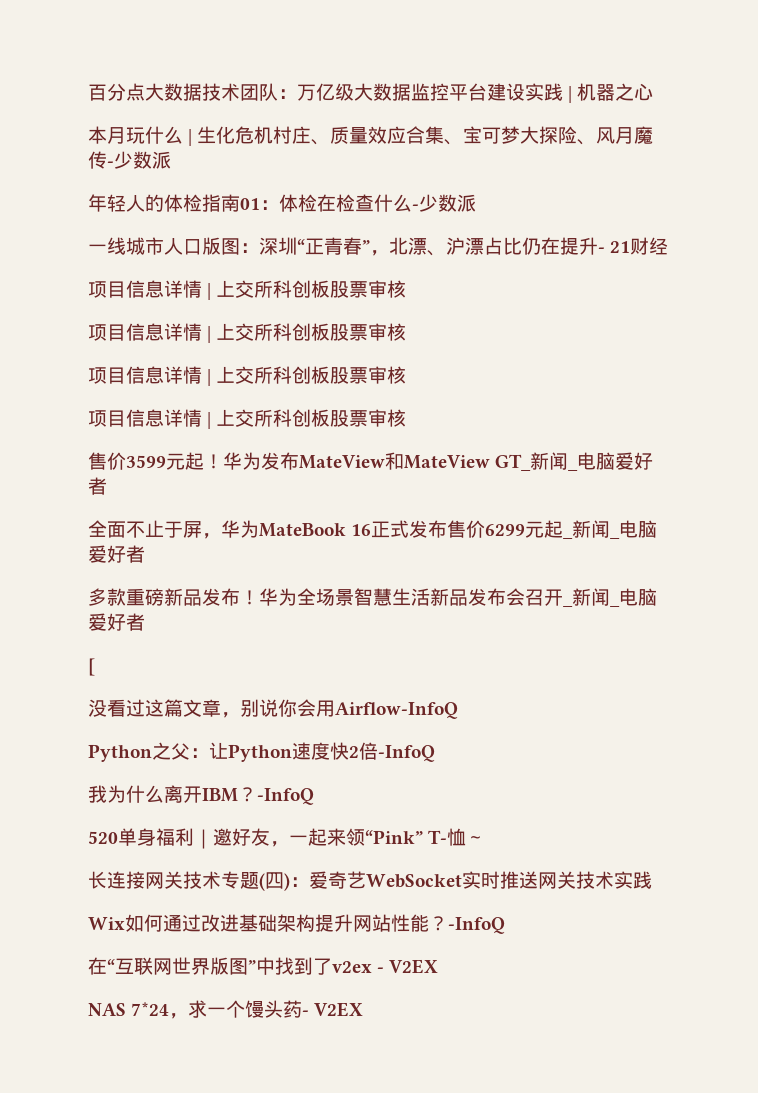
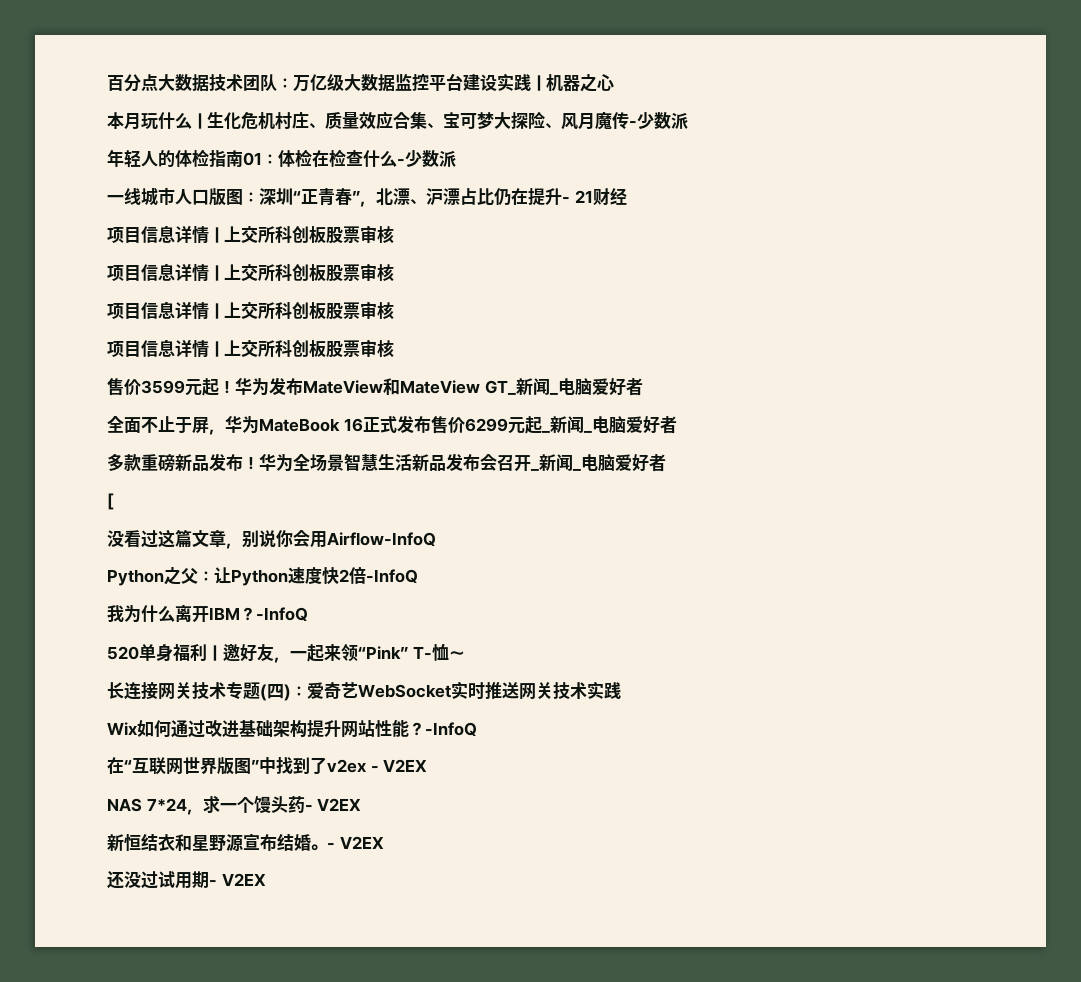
(364, 1009) none -> [107,833,384,852] [107,871,266,889] // 新恒结衣和星野源宣布结婚。- V2EX // 还没过试用期- V2EX

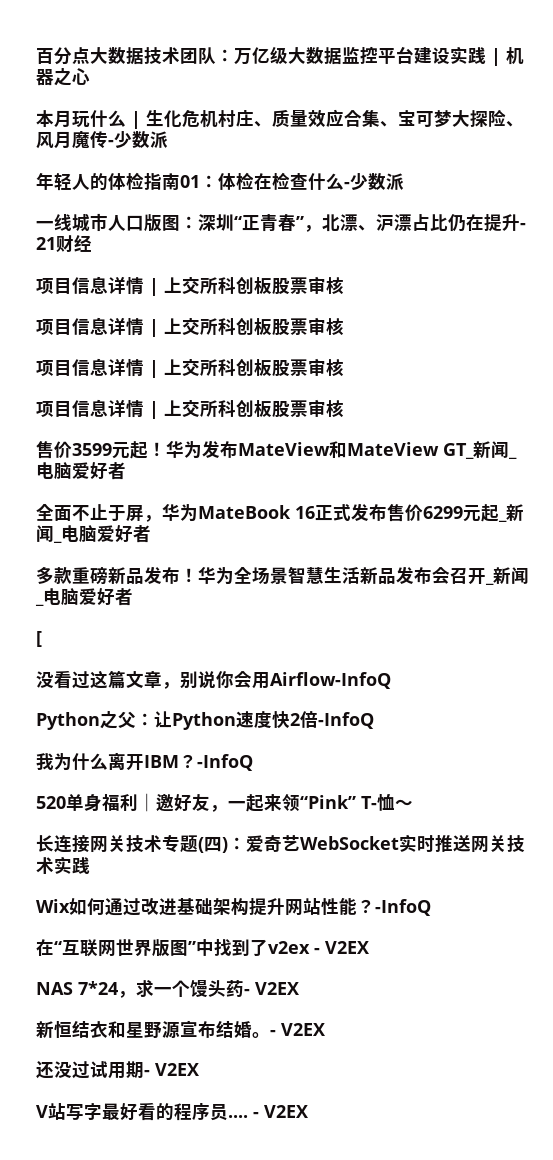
(266, 879) none -> [36,1102,308,1121] // V站写字最好看的程序员.... - V2EX

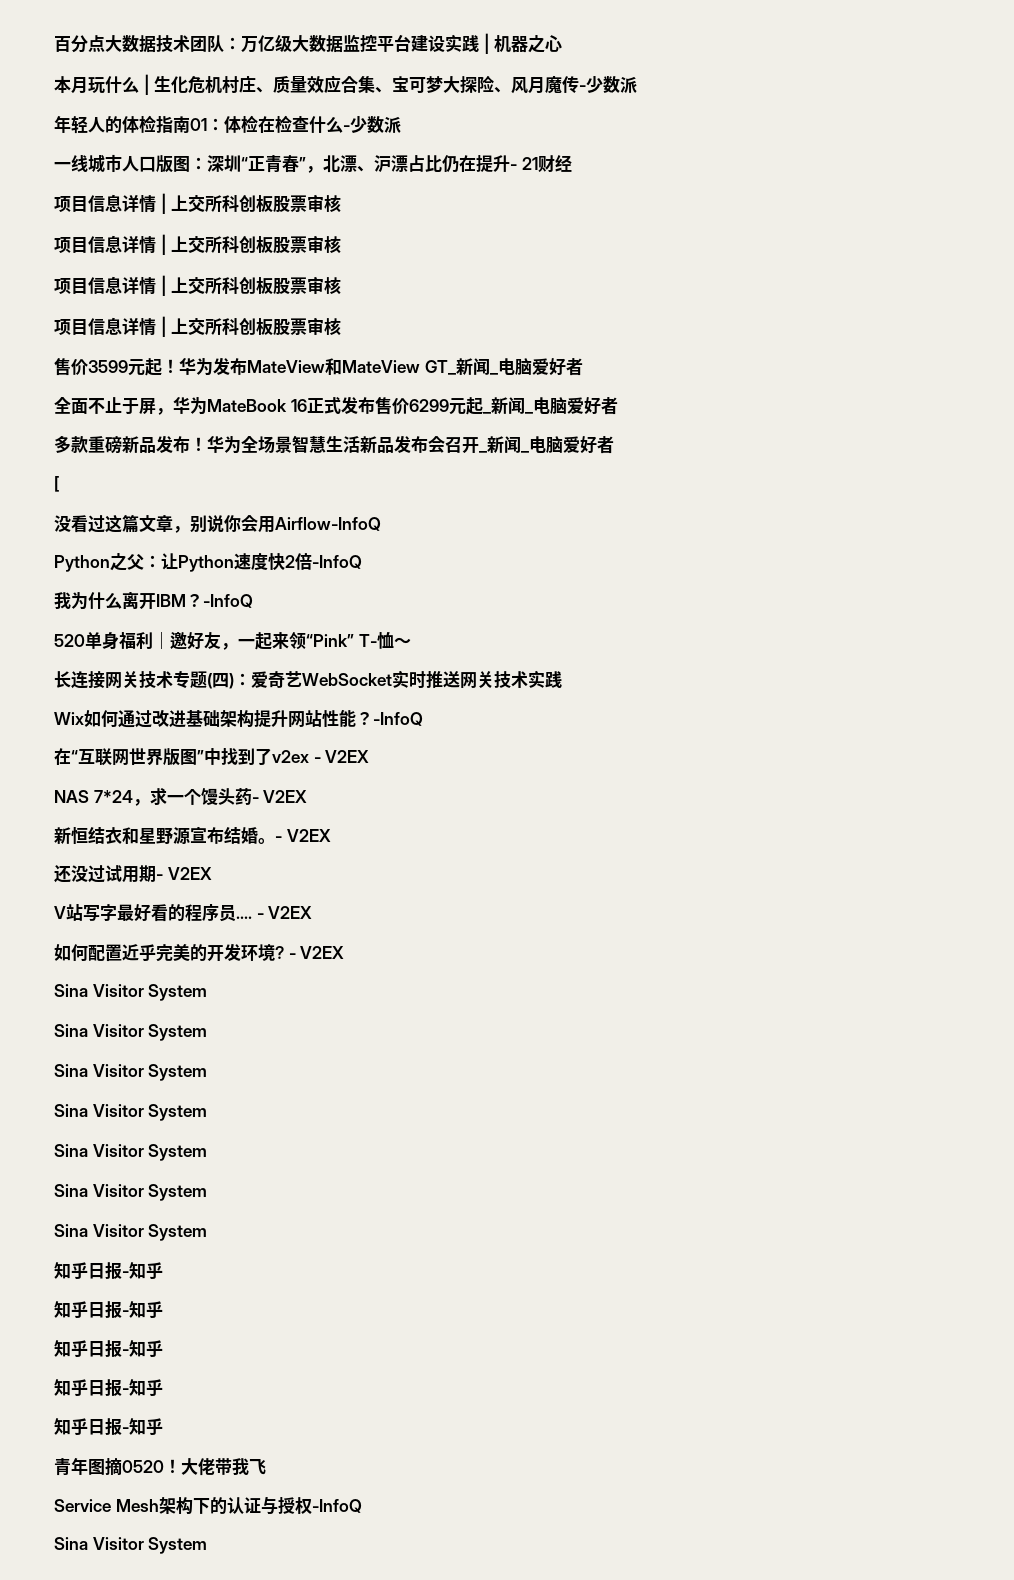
(308, 1111) none -> [54,943,345,962] [54,984,208,1001] [54,1024,208,1041] [54,1064,208,1081] [54,1104,208,1121] [54,1144,208,1161] [54,1184,208,1201] [54,1224,208,1241] [54,1262,163,1279] [54,1301,163,1318] [54,1340,163,1357] [54,1379,163,1396] [54,1418,163,1435] [54,1457,266,1476] [54,1496,362,1514] [54,1537,208,1554] // 如何配置近乎完美的开发环境? - V2EX // Sina Visitor System // Sina Visitor System // Sina Visitor System // Sina Visitor System // Sina Visitor System // Sina Visitor System // Sina Visitor System // 知乎日报-知乎 // 知乎日报-知乎 // 知乎日报-知乎 // 知乎日报-知乎 // 知乎日报-知乎 // 青年图摘0520！大佬带我飞 // Service Mesh架构下的认证与授权-InfoQ // Sina Visitor System

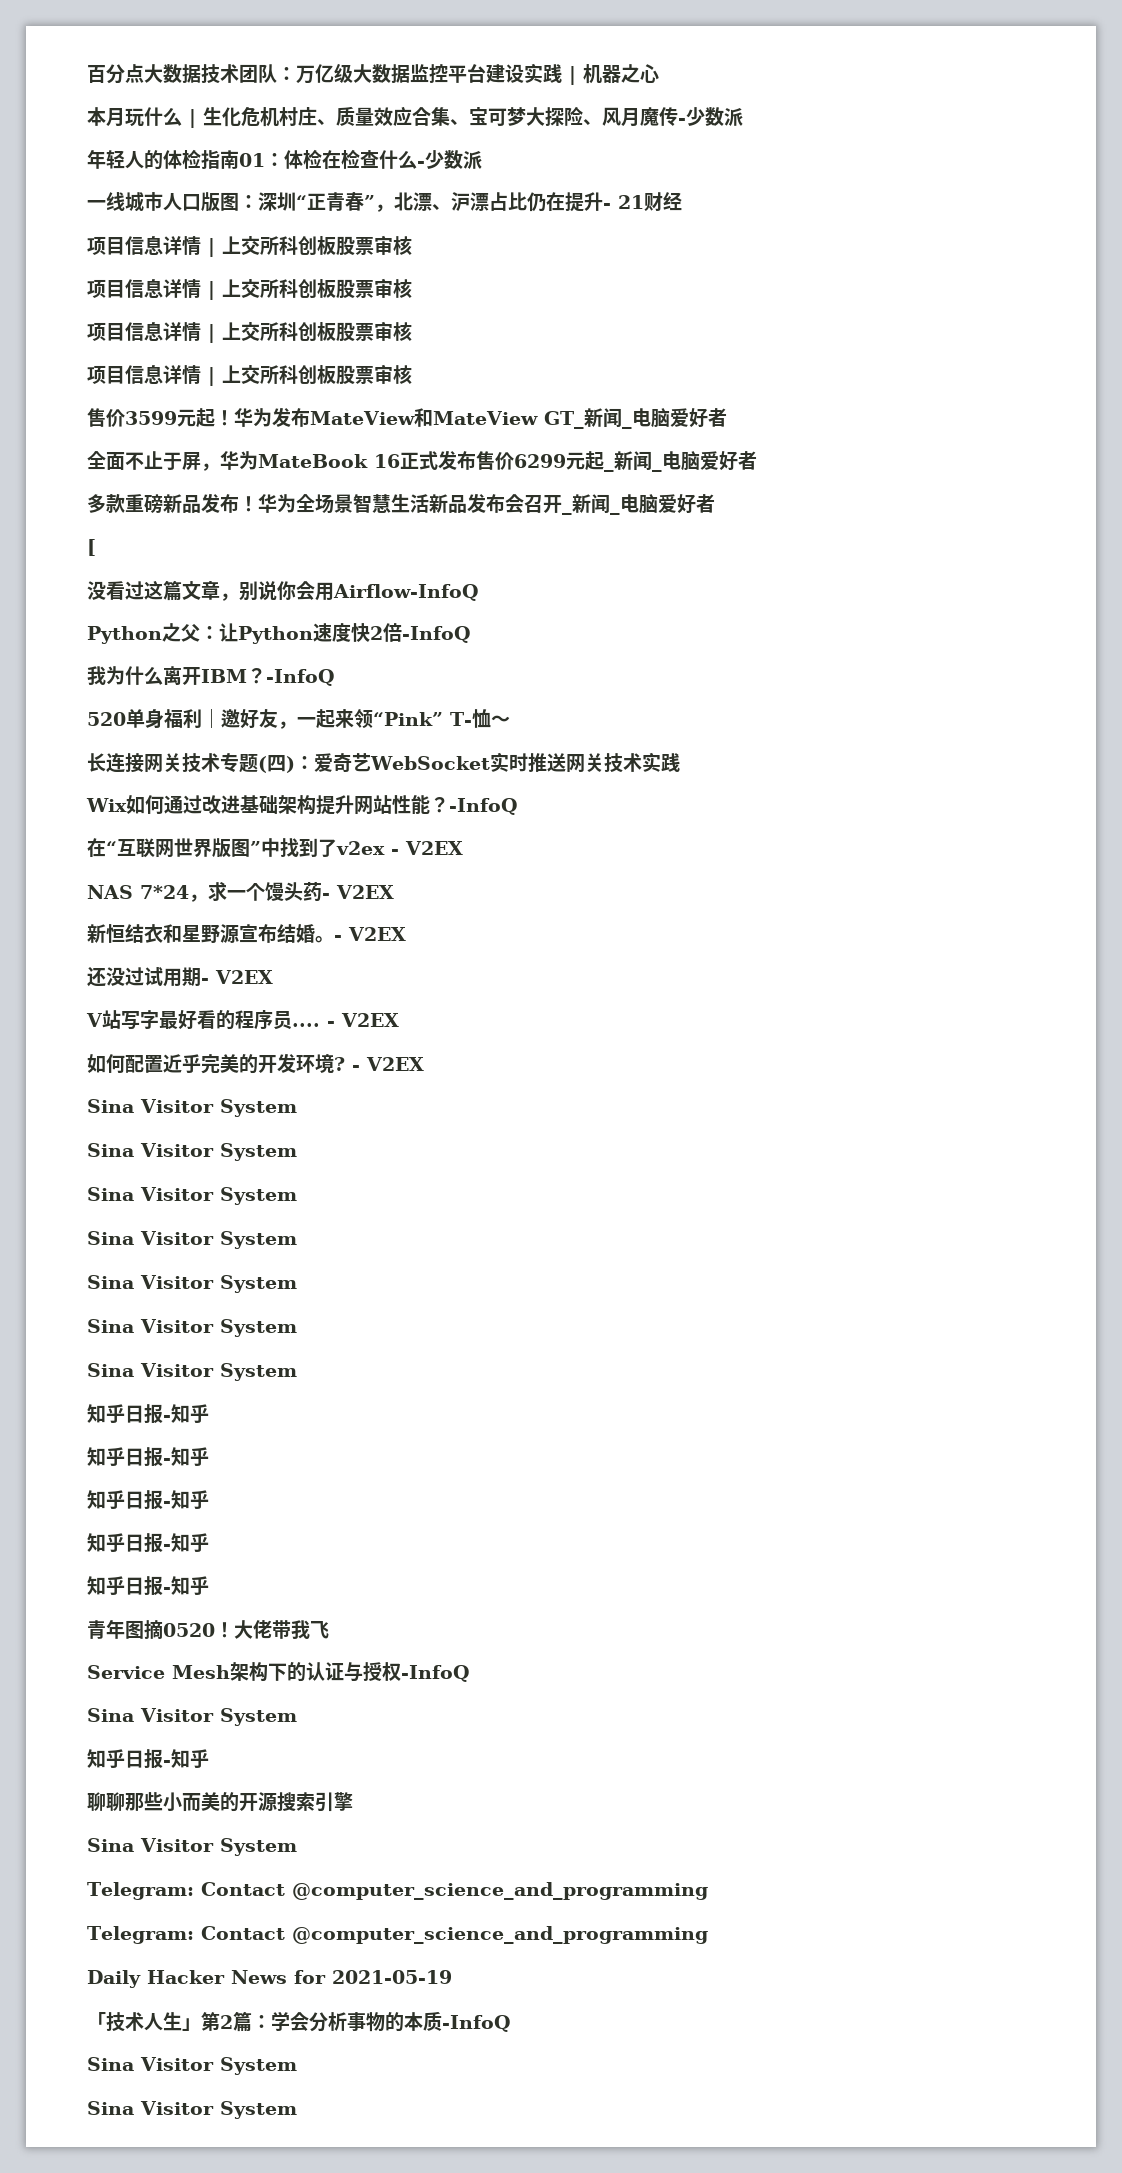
(208, 1545) none -> [87,1749,209,1769] [87,1792,353,1812] [87,1838,297,1856] [87,1882,708,1900] [87,1926,708,1944] [87,1970,452,1988] [87,2011,511,2032] [87,2057,297,2075] [87,2101,297,2119] // 知乎日报-知乎 // 聊聊那些小而美的开源搜索引擎 // Sina Visitor System // Telegram: Contact @computer_science_and_programming // Telegram: Contact @computer_science_and_programming // Daily Hacker News for 2021-05-19 // 「技术人生」第2篇：学会分析事物的本质-InfoQ // Sina Visitor System // Sina Visitor System

